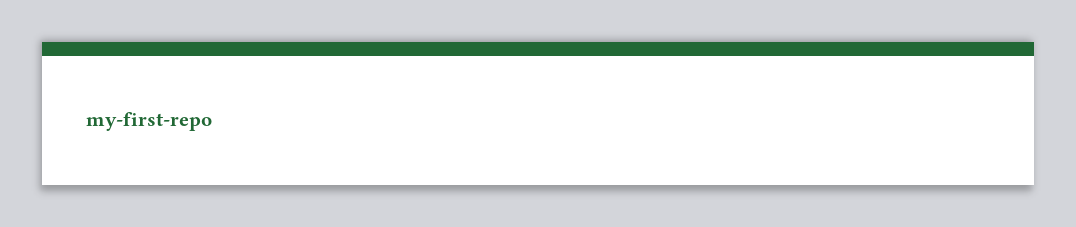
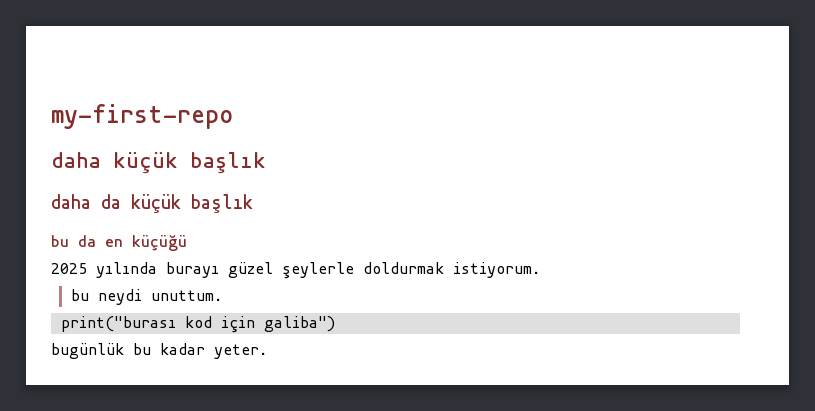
(212, 121) none -> [51,152,266,174] [51,194,253,213] [51,234,187,251] [51,262,540,279] [70,289,222,305] [60,316,335,333] [51,343,267,359] // daha küçük başlık // daha da küçük başlık // bu da en küçüğü // 2025 yılında burayı güzel şeylerle doldurmak istiyorum. // bu neydi unuttum. // print("burası kod için galiba") // bugünlük bu kadar yeter.

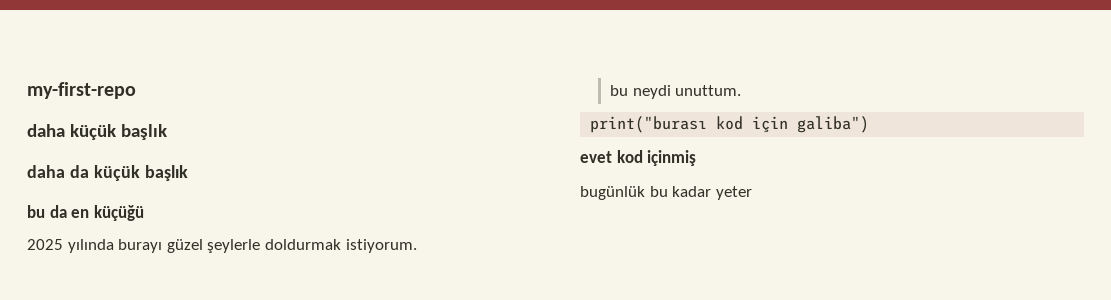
(335, 324) none -> [580,150,697,166] // evet kod içinmiş
[214,344,267,359] yeter. -> [715,186,752,200] yeter

